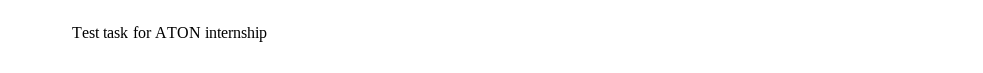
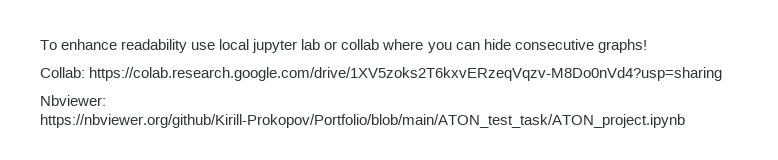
[72,26,268,42] Test task for ATON internship -> [40,39,647,53] [40,67,723,81] [40,95,106,106] [40,114,685,128] To enhance readability use local jupyter lab or collab where you can hide consecutive graphs! // Collab: https://colab.research.google.com/drive/1XV5zoks2T6kxvERzeqVqzv-M8Do0nVd4?usp=sharing // Nbviewer: https://nbviewer.org/github/Kirill-Prokopov/Portfolio/blob/main/ATON_test_task/ATON_project.ipynb

